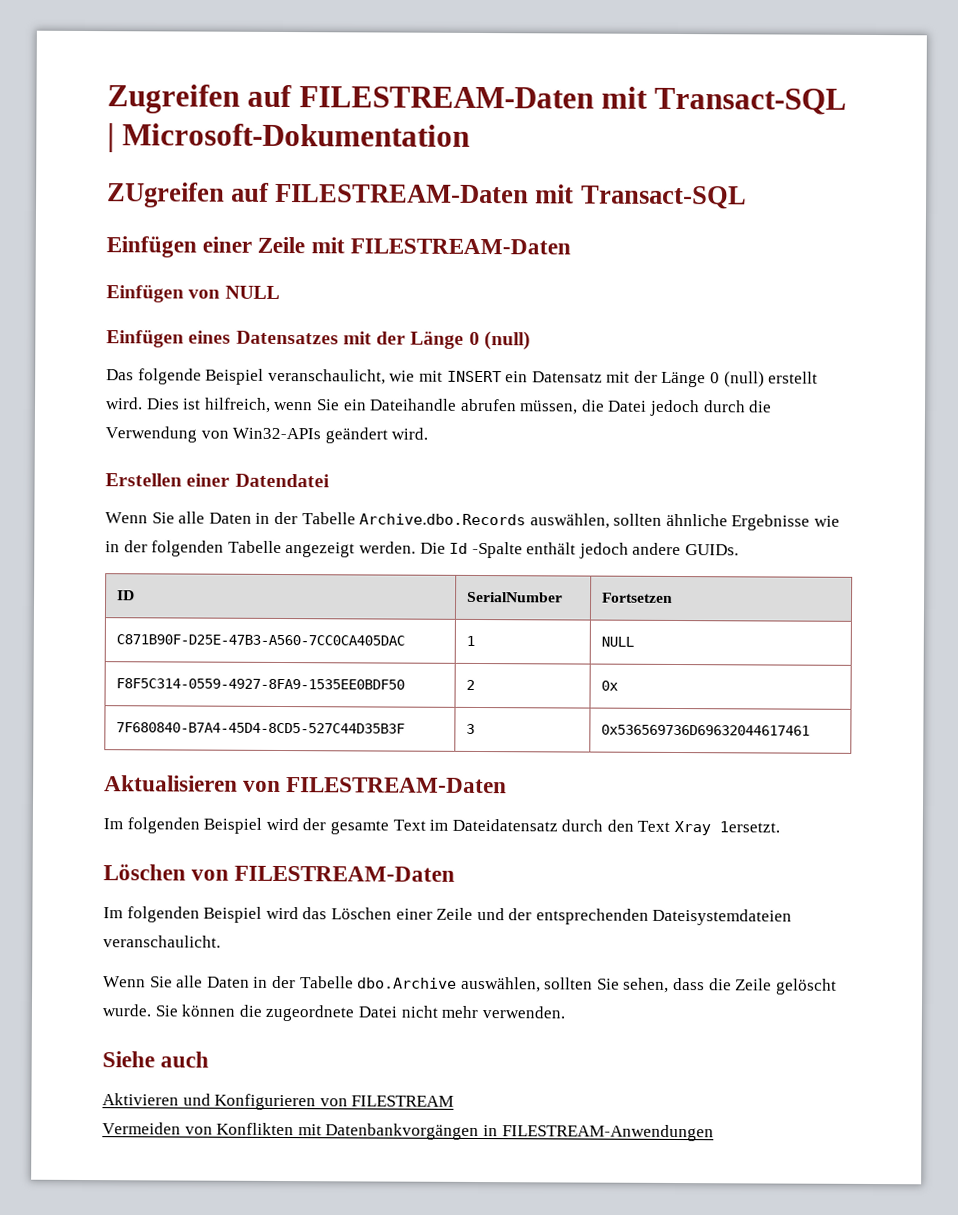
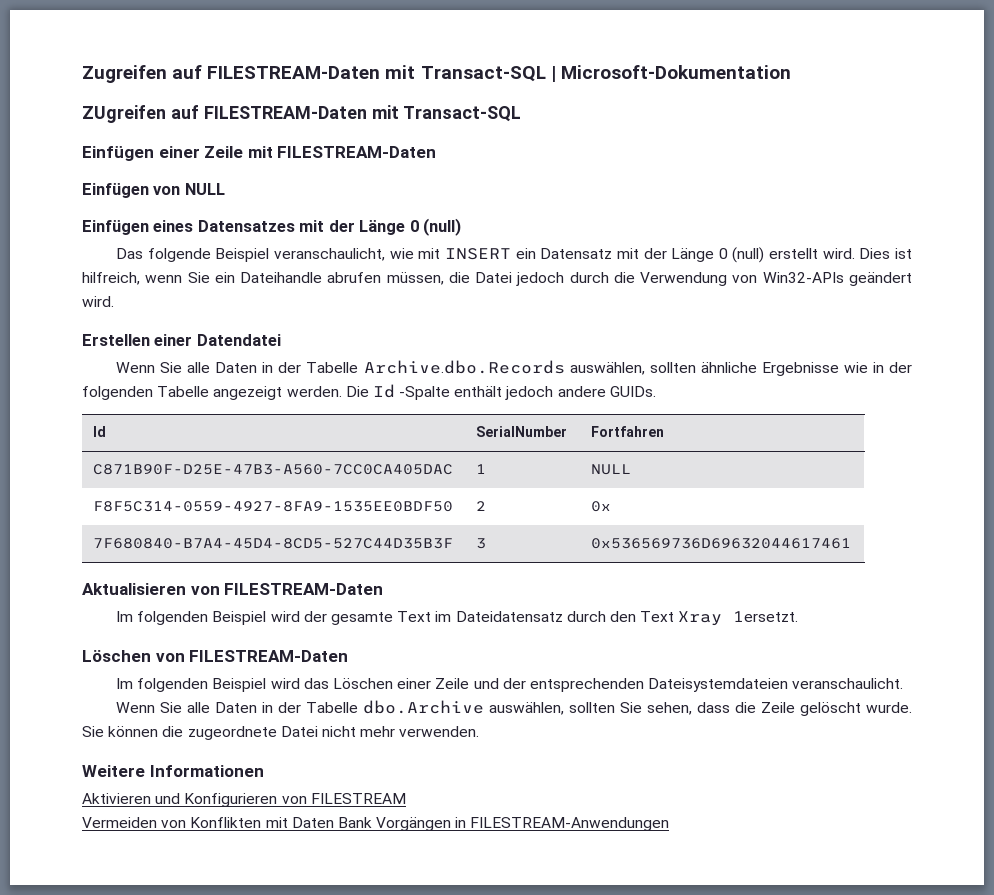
[117,590,136,601] ID -> [93,426,107,437] Id
[602,592,674,603] Fortsetzen -> [591,426,665,437] Fortfahren
[102,1051,210,1068] Siehe auch -> [82,765,264,777] Weitere Informationen
[325,1123,480,1141] Datenbankvorgängen -> [291,817,452,831] Daten Bank Vorgängen

